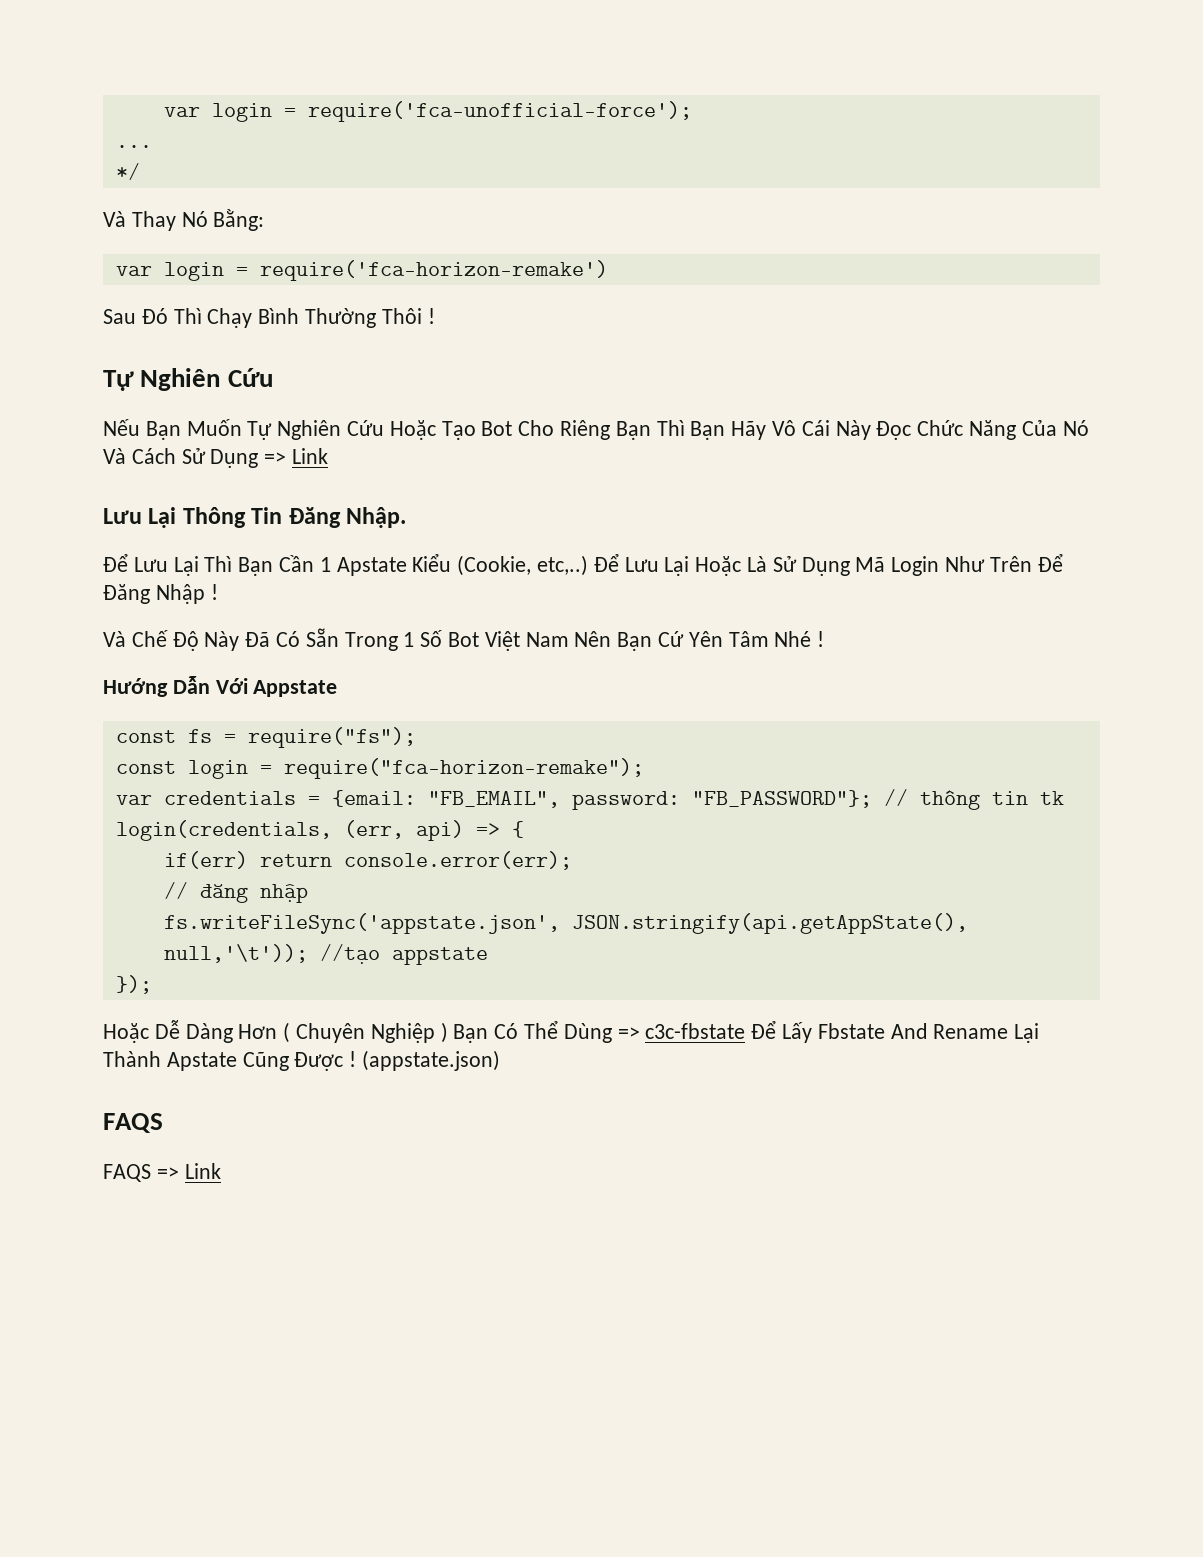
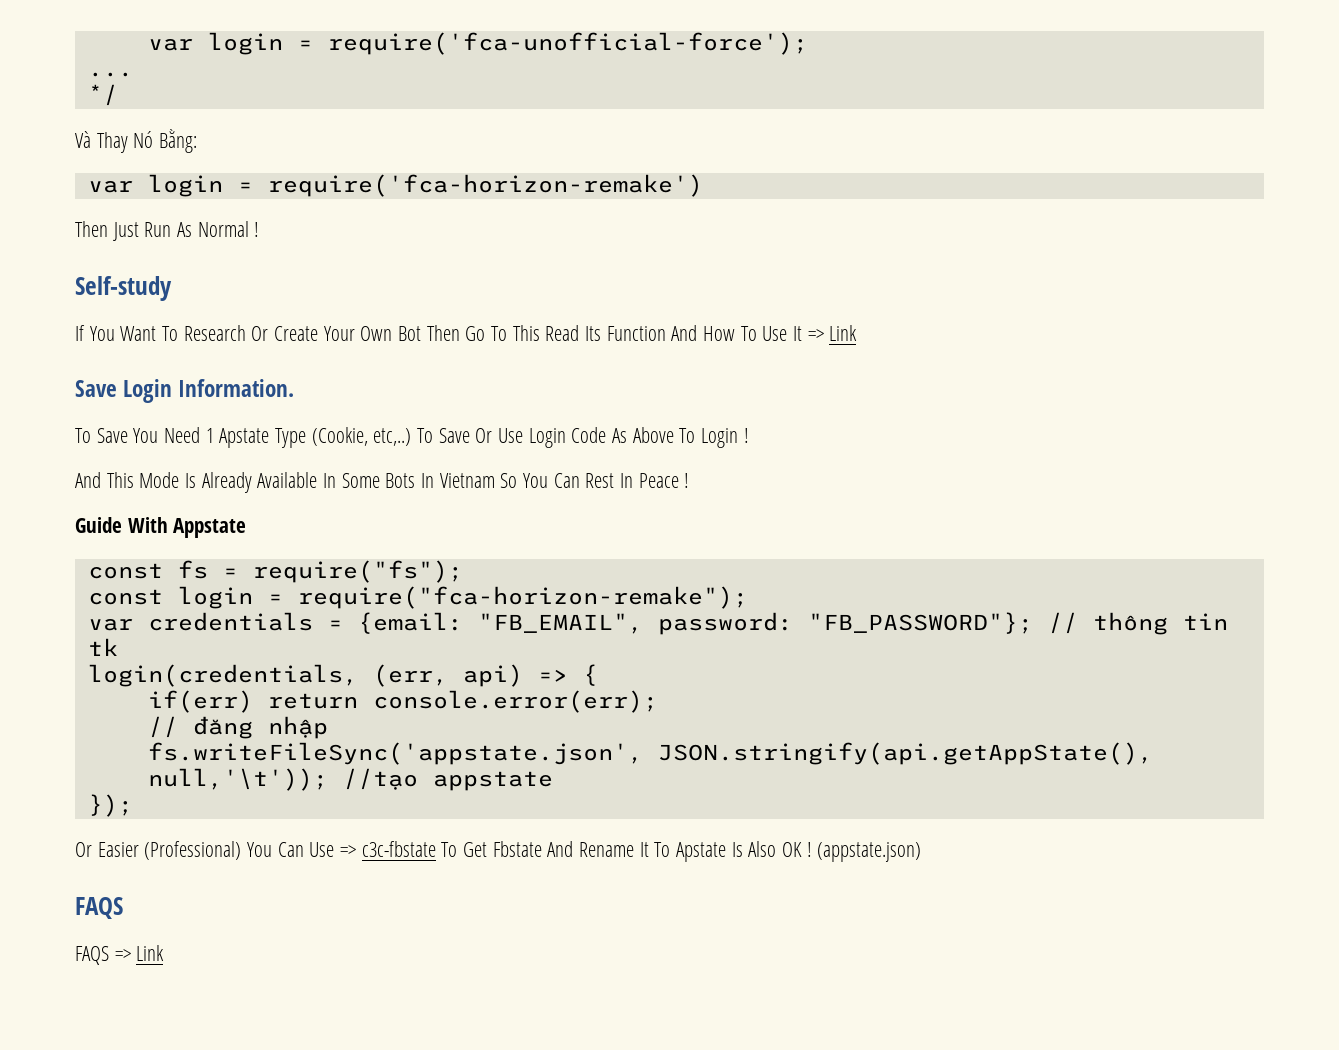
[103,308,435,328] [103,368,273,391] [103,419,1089,440] [103,448,329,468] [103,507,407,528] [103,554,315,576] Sau Đó Thì Chạy Bình Thường Thôi ! // Tự Nghiên Cứu // Nếu Bạn Muốn Tự Nghiên Cứu Hoặc Tạo Bot Cho Riêng Bạn Thì Bạn Hãy Vô Cái Này Đọc Chức Năng Của Nó Và Cách Sử Dụng => Link // Lưu Lại Thông Tin Đăng Nhập. // Để Lưu Lại Thì Bạn Cần -> [75,221,260,241] [75,276,172,301] [75,325,858,341] [75,379,295,403] [75,427,200,443] Then Just Run As Normal ! // Self-study // If You Want To Research Or Create Your Own Bot Then Go To This Read Its Function And How To Use It => Link // Save Login Information. // To Save You Need
[412,554,452,572] Kiểu -> [274,428,306,448] Type
[593,554,1063,576] [103,584,218,604] [103,628,825,651] [103,676,248,697] Để Lưu Lại Hoặc Là Sử Dụng Mã Login Như Trên Để Đăng Nhập ! // Và Chế Độ Này Đã Có Sẵn Trong 1 Số Bot Việt Nam Nên Bạn Cứ Yên Tâm Nhé ! // Hướng Dẫn Với -> [416,427,749,448] [75,472,690,493] [75,517,168,533] To Save Or Use Login Code As Above To Login ! // And This Mode Is Already Available In Some Bots In Vietnam So You Can Rest In Peace ! // Guide With
[103,1020,1040,1043] [103,1051,344,1071] Hoặc Dễ Dàng Hơn ( Chuyên Nghiệp ) Bạn Có Thể Dùng => c3c-fbstate Để Lấy Fbstate And Rename Lại Thành Apstate Cũng Được -> [75,841,803,862] Or Easier (Professional) You Can Use => c3c-fbstate To Get Fbstate And Rename It To Apstate Is Also OK

